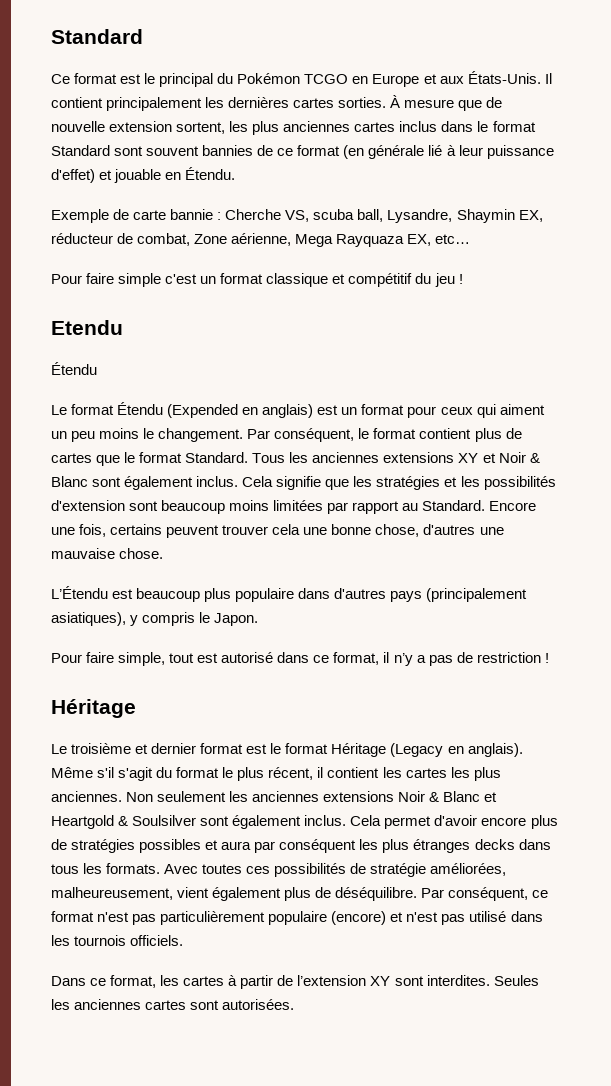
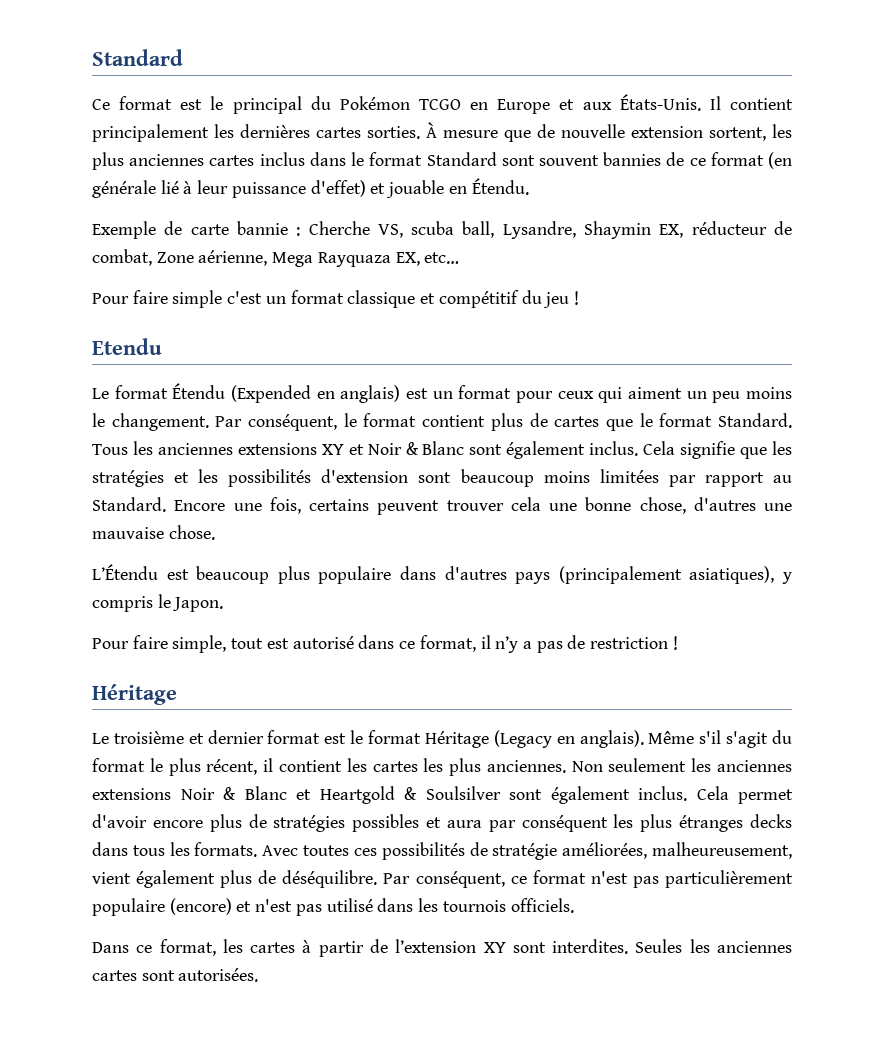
[51,362,97,375] // Étendu -> (162, 346) none

